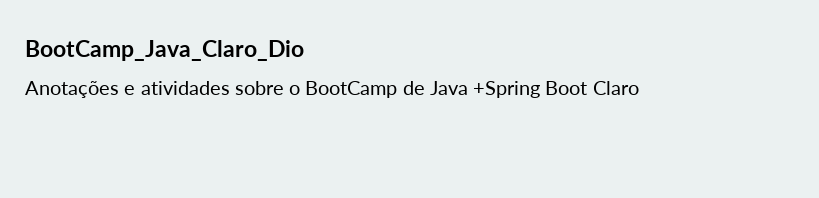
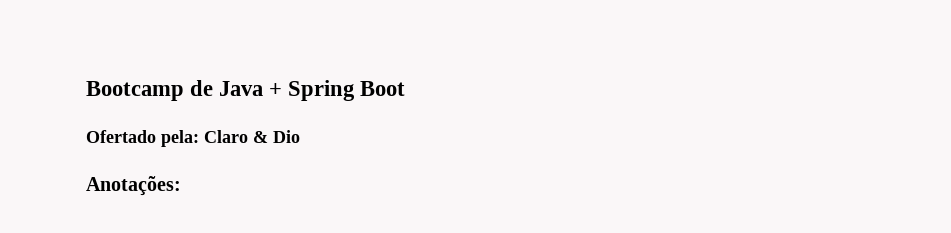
[25,40,304,61] [25,81,639,98] BootCamp_Java_Claro_Dio // Anotações e atividades sobre o BootCamp de Java +Spring Boot Claro -> [86,80,406,101] [86,130,300,147] [86,176,181,196] Bootcamp de Java + Spring Boot // Ofertado pela: Claro & Dio // Anotações:

